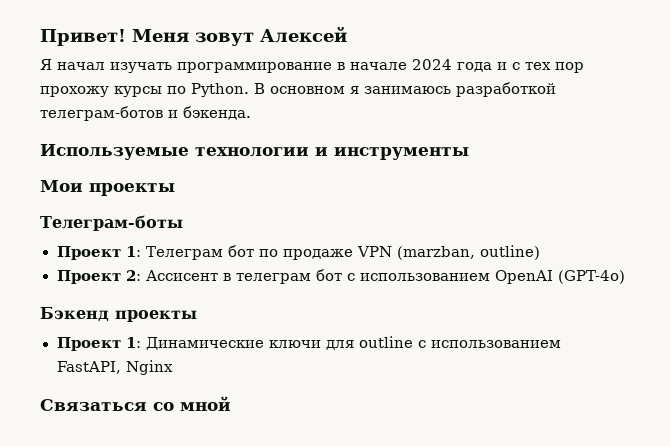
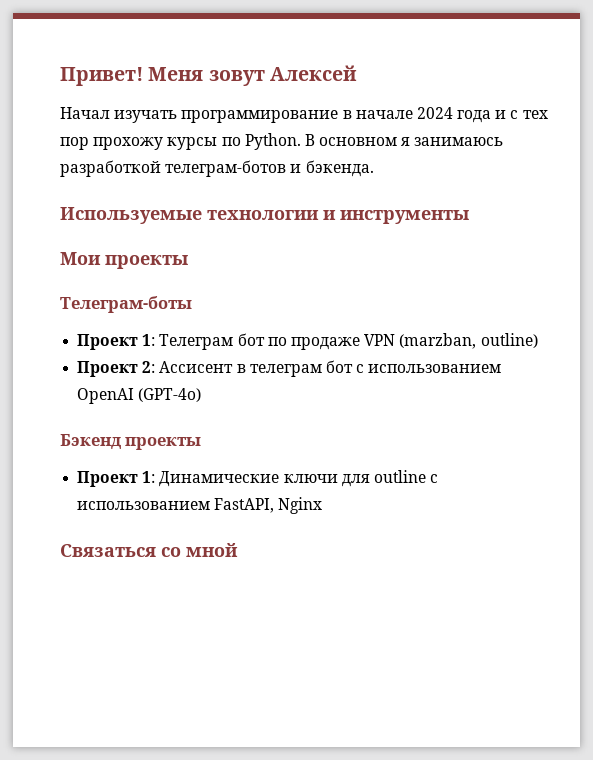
[40,59,105,70] Я начал -> [60,107,110,119] Начал

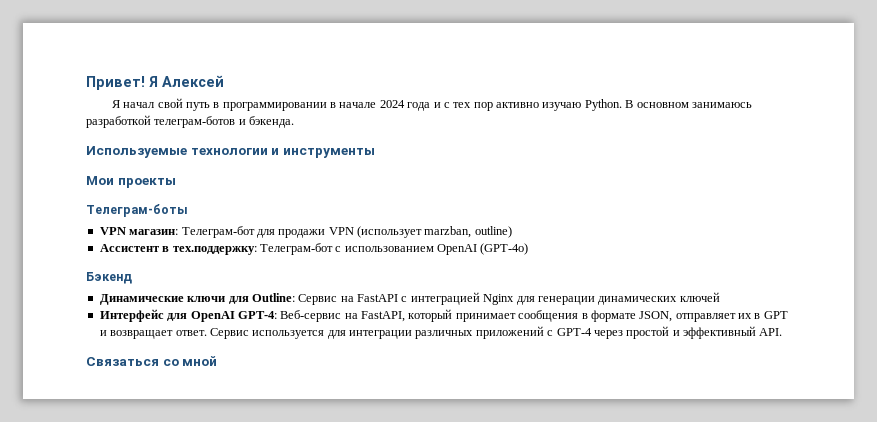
[148,67,265,86] Меня зовут -> [149,76,158,87] Я
[60,107,339,123] Начал изучать программирование -> [111,98,327,111] Я начал свой путь в программировании
[93,137,241,150] прохожу курсы по -> [496,102,582,111] активно изучаю
[401,137,411,146] я -> (689, 105) none
[77,333,538,350] [77,360,353,377] Проект 1: Телеграм бот по продаже VPN (marzban, outline) // Проект 2: Ассисент в телеграм бот -> [99,226,512,238] [99,243,333,255] VPN магазин: Телеграм-бот для продажи VPN (использует marzban, outline) // Ассистент в тех.поддержку: Телеграм-бот
[125,437,202,450] [77,470,439,487] [77,497,323,514] проекты // Проект 1: Динамические ключи для outline с использованием FastAPI, Nginx -> [99,292,720,305] [99,309,788,322] [99,326,783,339] // Динамические ключи для Outline: Сервис на FastAPI с интеграцией Nginx для генерации динамических ключей // Интерфейс для OpenAI GPT-4: Веб-сервис на FastAPI, который принимает сообщения в формате JSON, отправляет их в GPT и возвращает ответ. Сервис используется для интеграции различных приложений с GPT-4 через простой и эффективный API.

